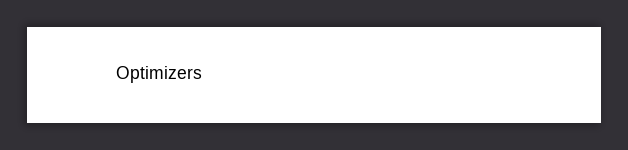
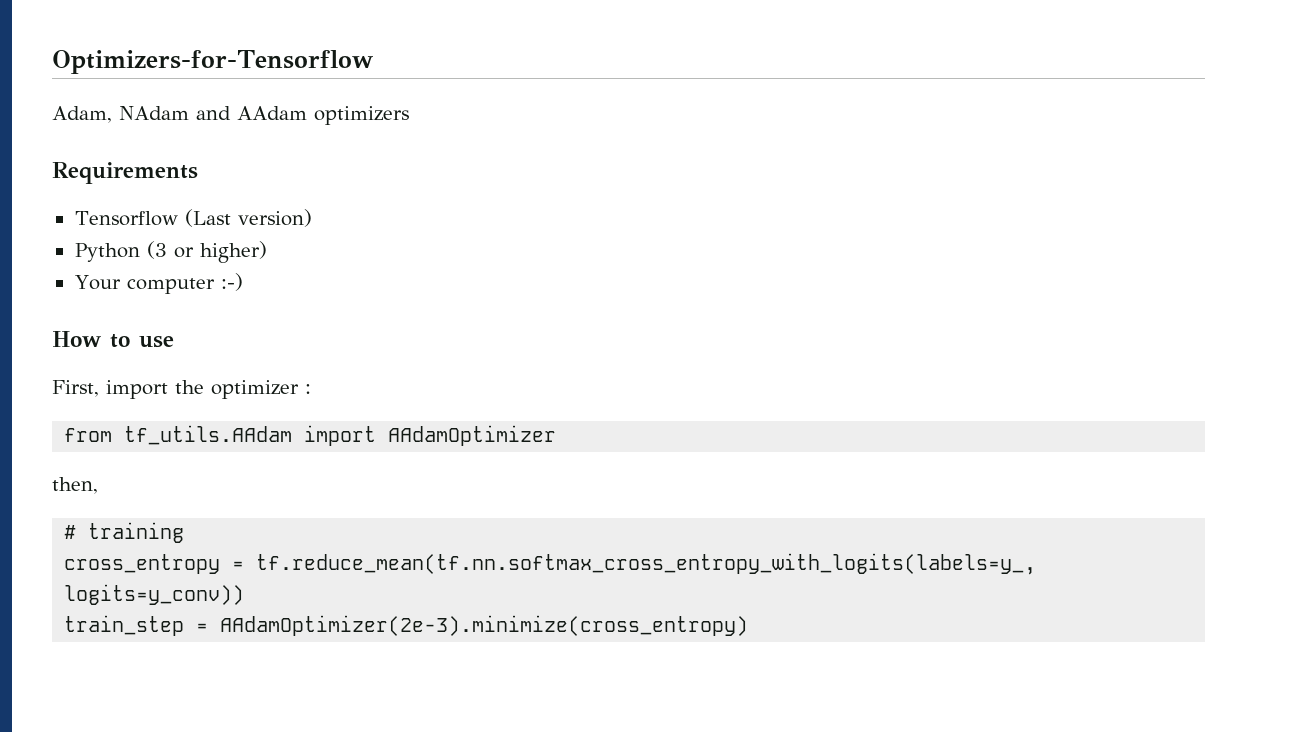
[116,66,202,83] Optimizers -> [52,50,373,74] [52,106,409,125] [52,162,198,184] [74,209,312,227] [74,241,267,263] [74,273,243,294] [52,331,174,348] [52,380,311,399] [64,425,557,446] [52,477,98,494] [64,522,185,543] [64,553,1037,575] [64,584,245,605] [64,615,749,636] Optimizers-for-Tensorflow // Adam, NAdam and AAdam optimizers // Requirements // Tensorflow (Last version) // Python (3 or higher) // Your computer :-) // How to use // First, import the optimizer : // from tf_utils.AAdam import AAdamOptimizer // then, // # training // cross_entropy = tf.reduce_mean(tf.nn.softmax_cross_entropy_with_logits(labels=y_, logits=y_conv)) // train_step = AAdamOptimizer(2e-3).minimize(cross_entropy)

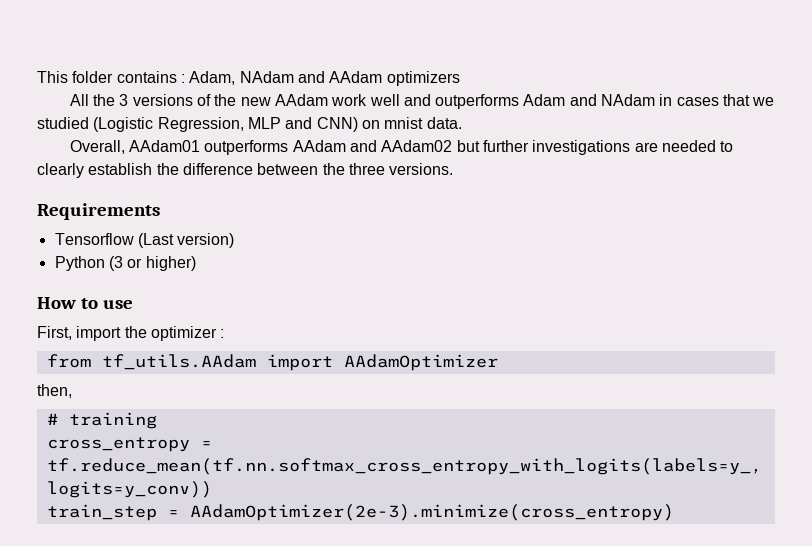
[52,50,373,74] Optimizers-for-Tensorflow // -> [37,71,185,83] This folder contains :
(409, 115) none -> [69,94,775,109] [37,117,462,132] [69,140,734,155] [37,163,454,178] // All the 3 versions of the new AAdam work well and outperforms Adam and NAdam in cases that we studied (Logistic Regression, MLP and CNN) on mnist data. // Overall, AAdam01 outperforms AAdam and AAdam02 but further investigations are needed to clearly establish the difference between the three versions.
[74,273,243,294] // Your computer :-) -> (196, 263) none

